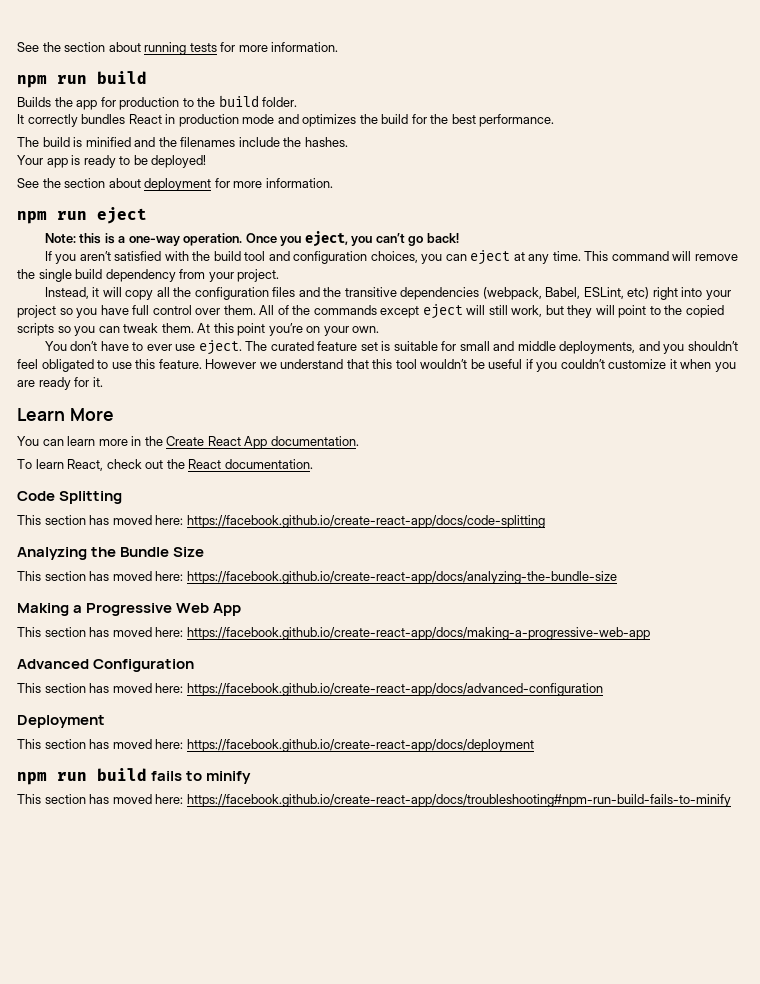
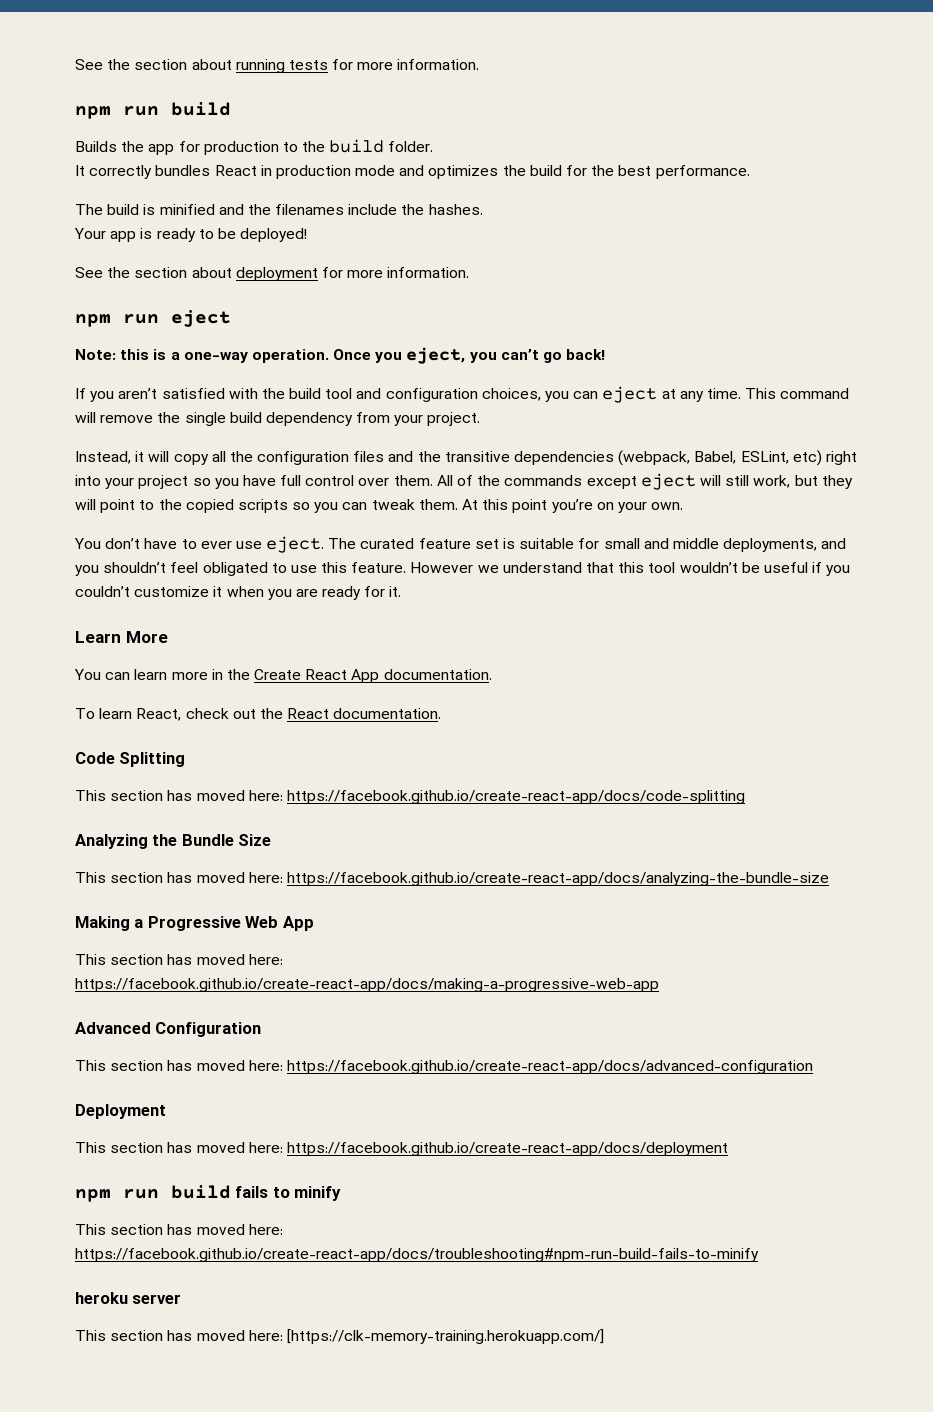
(731, 800) none -> [75,1292,182,1304] [75,1329,604,1344] // heroku server // This section has moved here: [https://clk-memory-training.herokuapp.com/]

